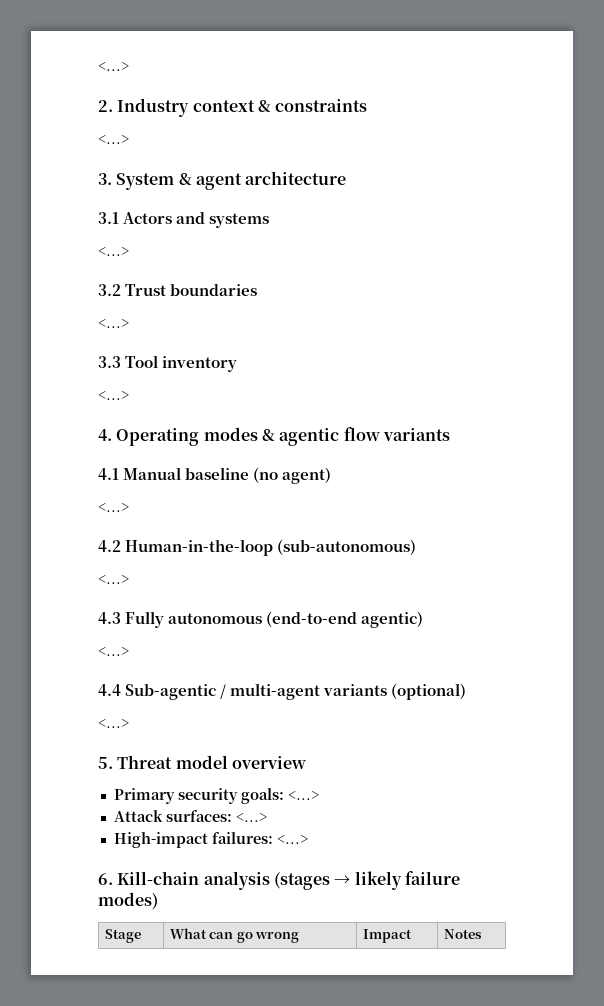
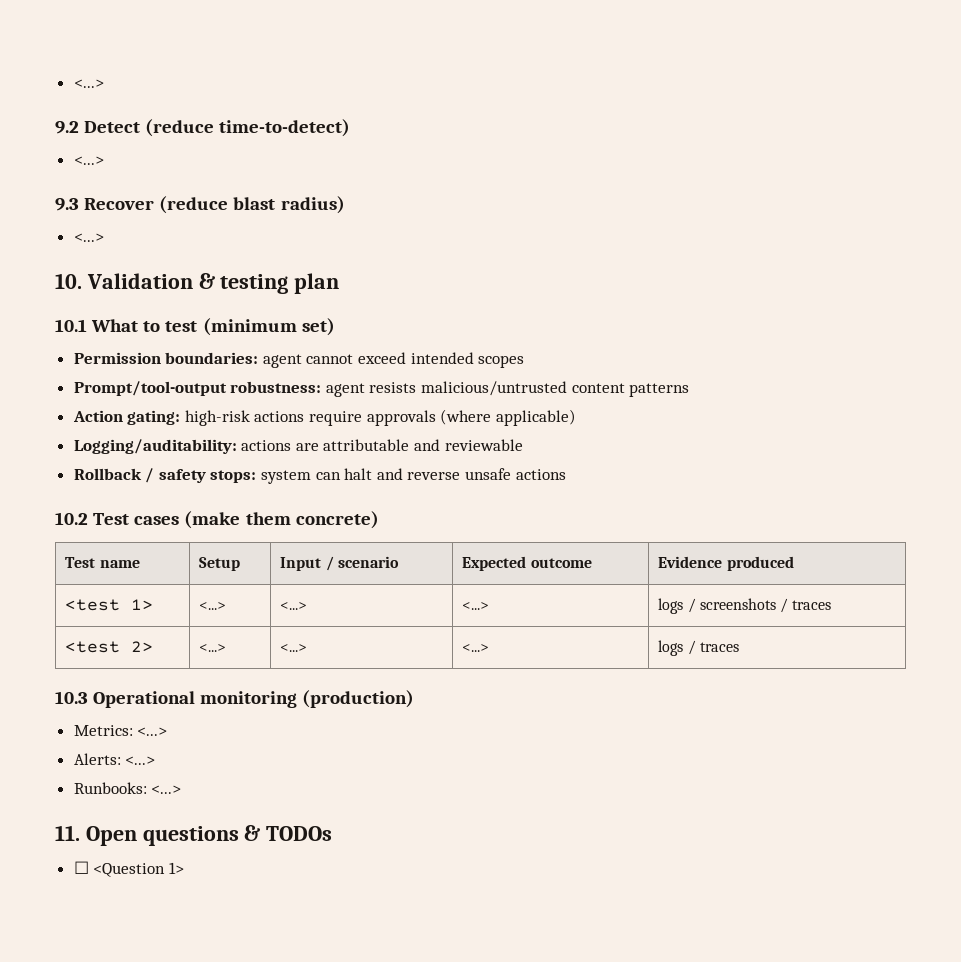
[98,62,129,71] [98,98,368,117] [98,135,129,144] [98,171,347,190] [98,212,270,228] [98,247,129,256] [98,284,258,296] [98,319,129,328] [98,355,238,372] [98,391,129,400] [98,427,450,446] [98,467,332,484] [98,503,129,512] [98,539,417,556] [98,575,129,584] [98,611,424,628] [98,647,129,656] [98,683,467,700] [98,719,129,728] [98,755,306,769] [113,788,319,804] [113,810,267,822] [113,832,308,848] [98,871,460,890] [98,892,158,910] [104,929,141,943] [169,928,300,943] [362,929,412,943] [443,929,482,939] <...> // 2. Industry context & constraints // <...> // 3. System & agent architecture // 3.1 Actors and systems // <...> // 3.2 Trust boundaries // <...> // 3.3 Tool inventory // <...> // 4. Operating modes & agentic flow variants // 4.1 Manual baseline (no agent) // <...> // 4.2 Human-in-the-loop (sub-autonomous) // <...> // 4.3 Fully autonomous (end-to-end agentic) // <...> // 4.4 Sub-agentic / multi-agent variants (optional) // <...> // 5. Threat model overview // Primary security goals: <...> // Attack surfaces: <...> // High-impact failures: <...> // 6. Kill-chain analysis (stages → likely failure modes) // Stage | What can go wrong | Impact | Notes -> [73,79,104,88] [55,119,351,137] [73,156,104,165] [55,196,345,214] [73,233,104,242] [55,273,340,294] [55,318,335,336] [73,352,525,368] [73,381,690,397] [72,409,576,426] [73,439,523,454] [73,468,566,484] [55,511,379,529] [65,557,140,568] [199,557,241,571] [280,556,399,571] [462,556,592,571] [658,556,794,571] [65,599,154,611] [199,602,227,610] [280,602,308,610] [462,602,490,610] [658,598,832,614] [65,641,154,653] [199,644,227,652] [280,644,308,652] [462,644,490,652] [658,640,739,656] [55,690,415,708] [73,725,168,736] [73,753,156,765] [73,782,182,794] [55,825,333,846] [73,861,184,877] <...> // 9.2 Detect (reduce time-to-detect) // <...> // 9.3 Recover (reduce blast radius) // <...> // 10. Validation & testing plan // 10.1 What to test (minimum set) // Permission boundaries: agent cannot exceed intended scopes // Prompt/tool-output robustness: agent resists malicious/untrusted content patterns // Action gating: high-risk actions require approvals (where applicable) // Logging/auditability: actions are attributable and reviewable // Rollback / safety stops: system can halt and reverse unsafe actions // 10.2 Test cases (make them concrete) // Test name | Setup | Input / scenario | Expected outcome | Evidence produced // <test 1> | <...> | <...> | <...> | logs / screenshots / traces // <test 2> | <...> | <...> | <...> | logs / traces // 10.3 Operational monitoring (production) // Metrics: <...> // Alerts: <...> // Runbooks: <...> // 11. Open questions & TODOs // ☐ <Question 1>

